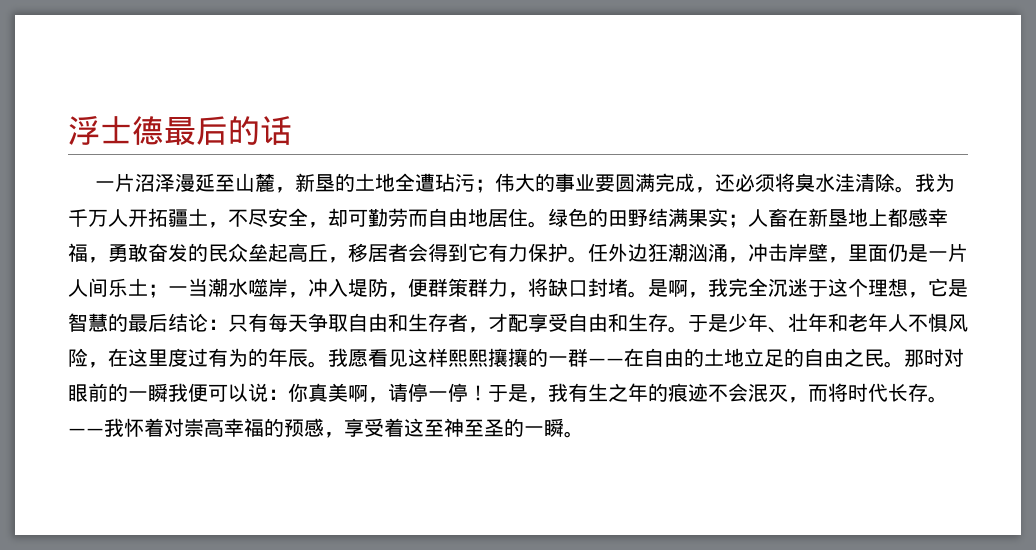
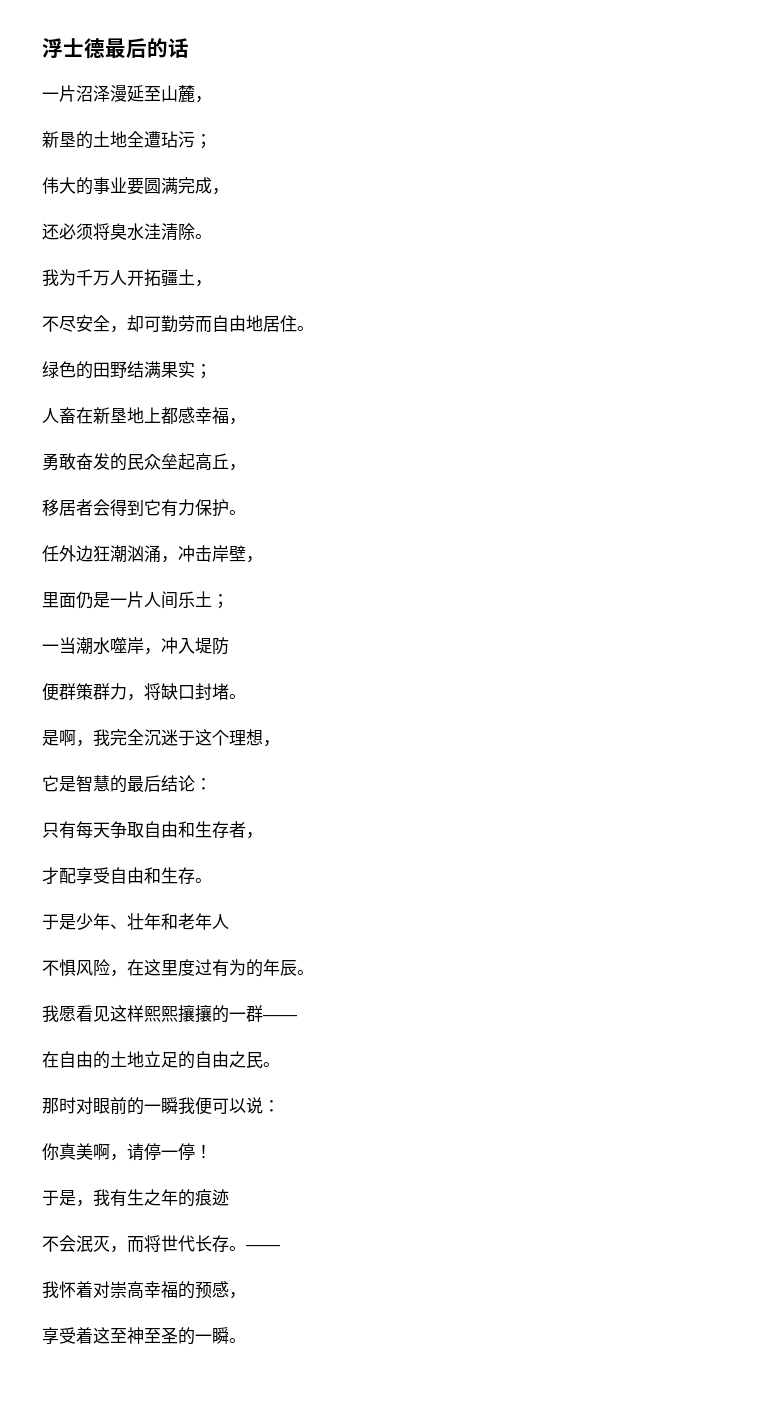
(295, 190) none -> (212, 99) //
(495, 186) none -> (212, 141) //
(715, 190) none -> (229, 191) //
(915, 189) none -> (212, 236) //
(228, 225) none -> (212, 283) //
(548, 224) none -> (314, 328) //
(748, 221) none -> (212, 371) //
(108, 260) none -> (246, 421) //
(348, 260) none -> (246, 467) //
(588, 259) none -> (246, 512) //
(848, 260) none -> (263, 559) //
(168, 291) none -> (229, 601) //
[388,292,408,298] ， -> (229, 646) //
(648, 294) none -> (246, 696) //
(928, 295) none -> (280, 743) //
(228, 324) none -> (212, 784) //
(488, 330) none -> (263, 835) //
(688, 329) none -> (212, 880) //
(908, 323) none -> (229, 921) //
(328, 364) none -> (314, 972) //
(624, 361) none -> (297, 1017) //
(904, 364) none -> (280, 1064) //
(288, 394) none -> (280, 1106) //
(488, 393) none -> (212, 1151) //
(708, 392) none -> (229, 1197) //
[848,383,868,402] 时 -> [161,1235,178,1252] 世
(104, 431) none -> (280, 1247) //
(344, 435) none -> (246, 1295) //

